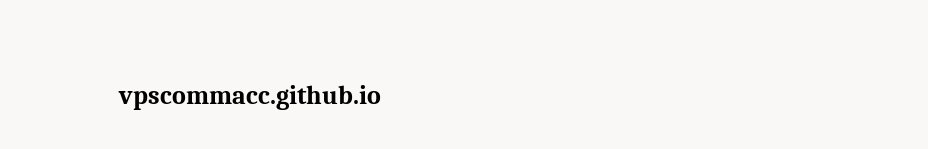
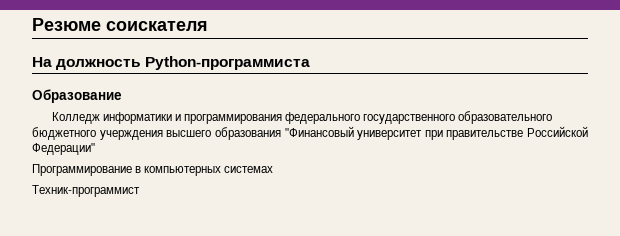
[118,85,381,110] vpscommacc.github.io -> [32,18,208,31] [32,56,311,70] [32,89,122,103] [51,111,553,124] [32,126,588,140] [32,143,95,155] [32,164,274,176] [32,185,140,197] Резюме соискателя // На должность Python-программиста // Образование // Колледж информатики и программирования федерального государственного образовательного бюджетного учерждения высшего образования "Финансовый университет при правительстве Российской Федерации" // Программирование в компьютерных системах // Техник-программист

